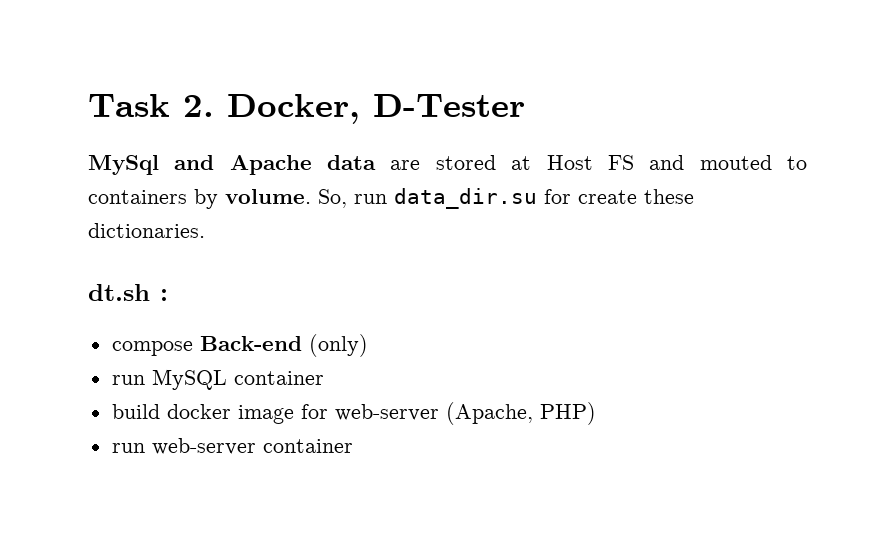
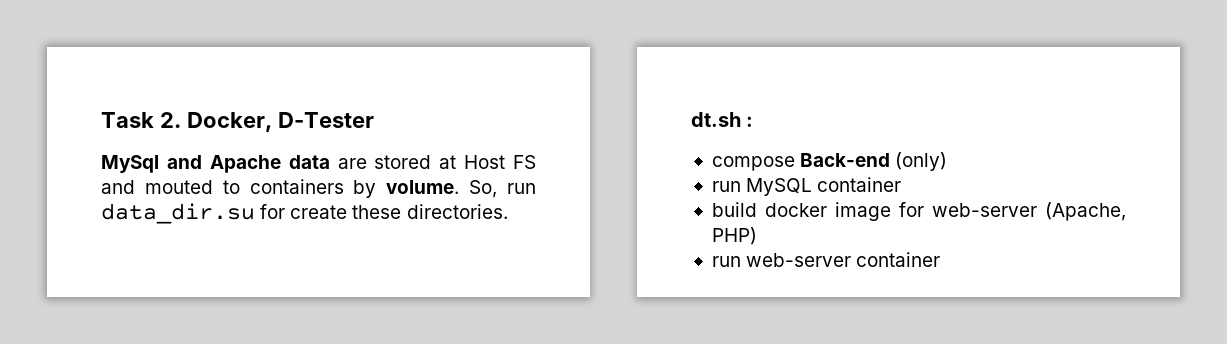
[88,223,205,238] dictionaries. -> [406,204,508,219] directories.

